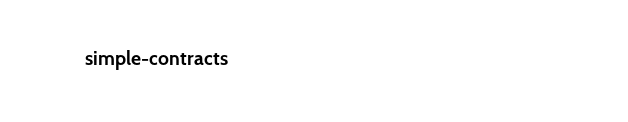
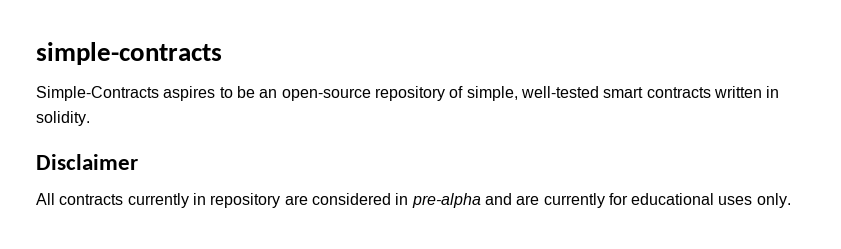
(228, 60) none -> [36,86,780,101] [36,111,90,126] [36,154,138,170] [36,193,791,208] // Simple-Contracts aspires to be an open-source repository of simple, well-tested smart contracts written in solidity. // Disclaimer // All contracts currently in repository are considered in pre-alpha and are currently for educational uses only.

